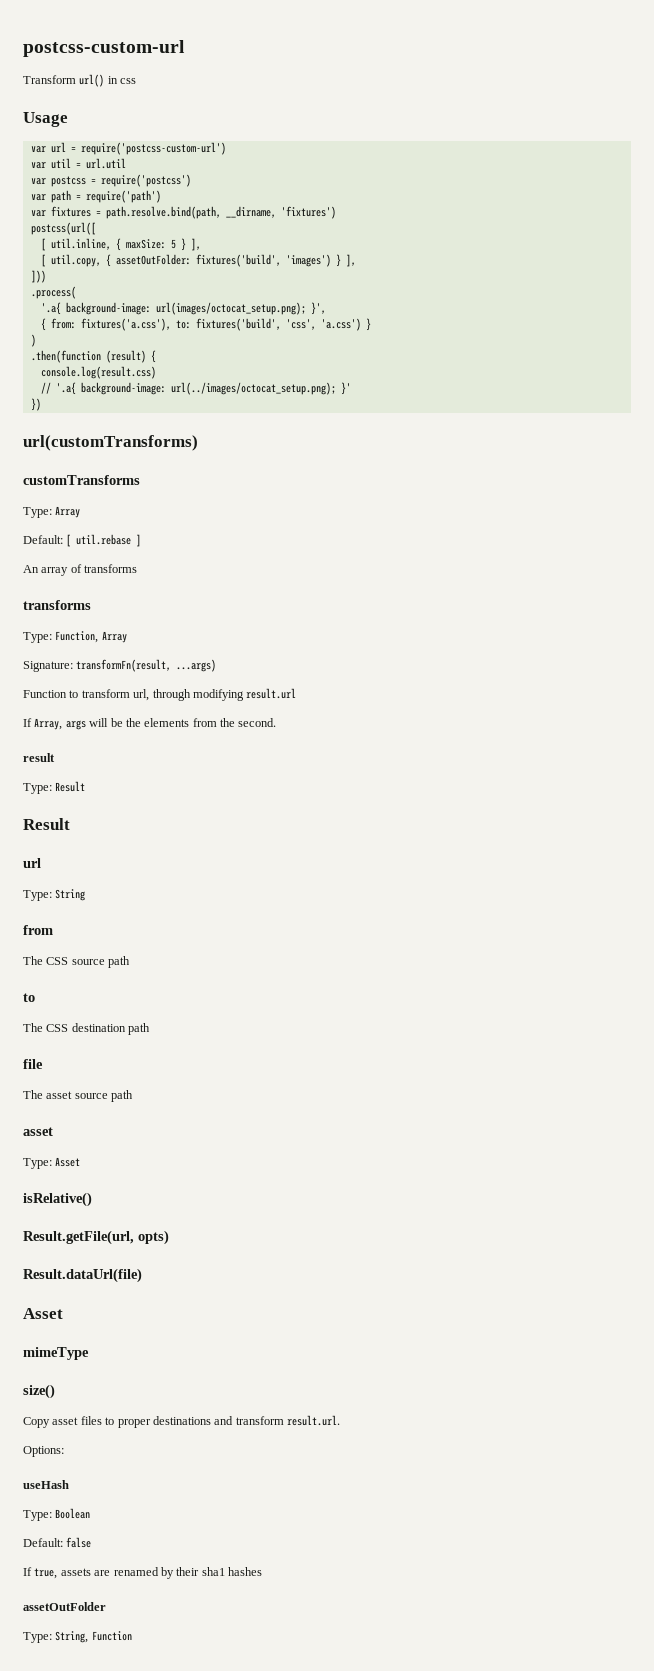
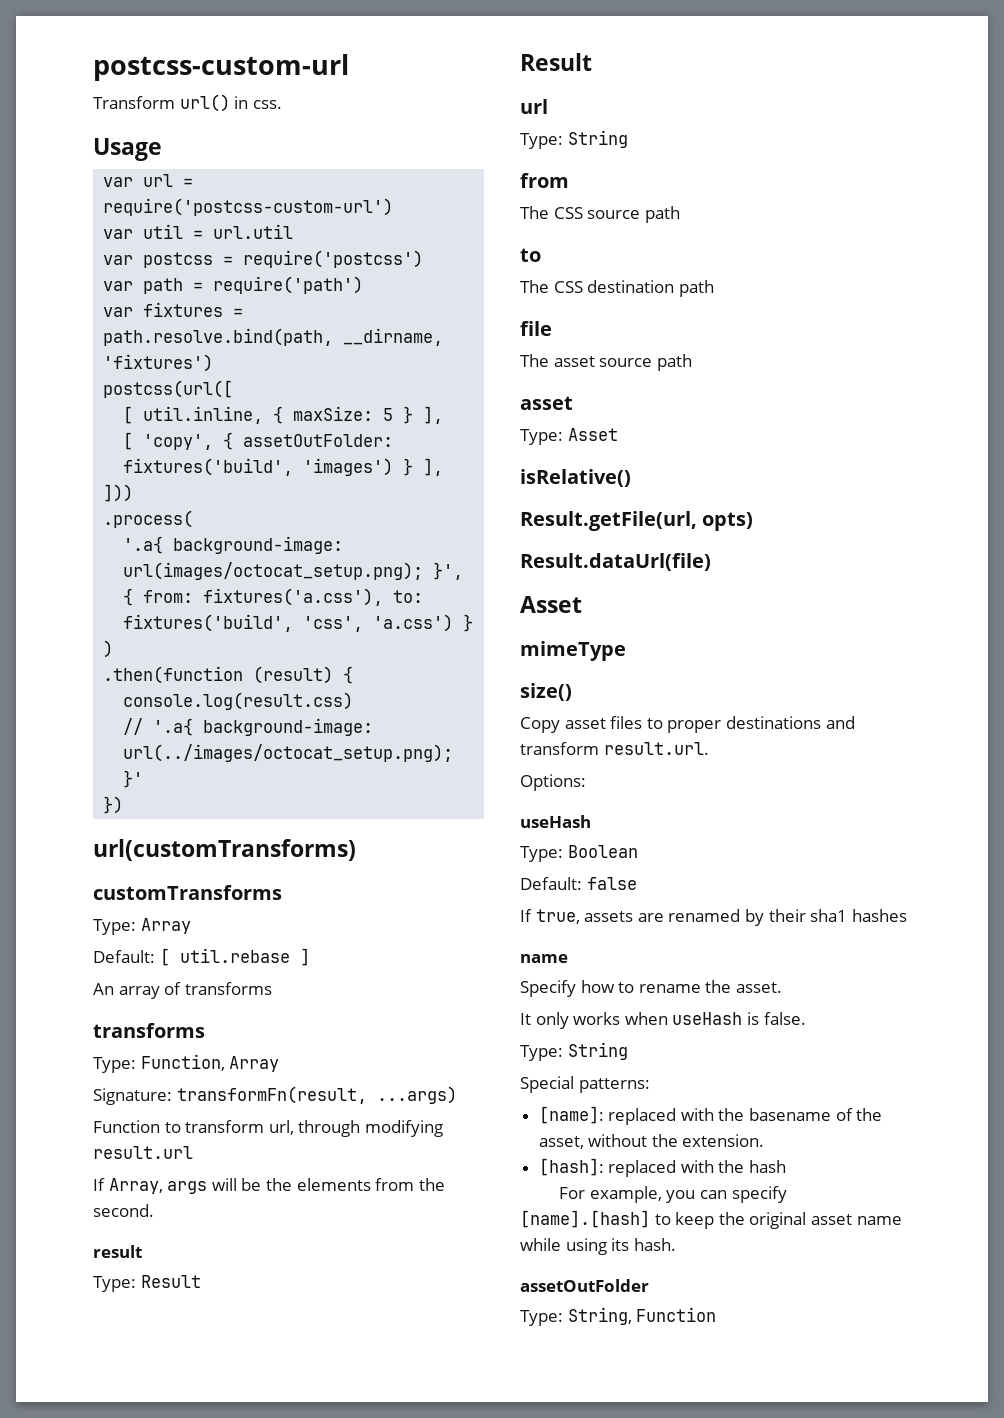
[120,78,137,84] css -> [252,100,282,109] css.
[50,254,101,267] util.copy, -> [143,434,214,450] 'copy',
(262, 1571) none -> [520,954,568,963] [520,980,782,997] [520,1012,806,1029] [520,1042,628,1061] [520,1076,650,1093] [538,1106,883,1125] [538,1134,765,1149] [538,1158,787,1177] [559,1186,787,1203] [520,1210,902,1229] [520,1238,676,1255] // name // Specify how to rename the asset. // It only works when useHash is false. // Type: String // Special patterns: // [name]: replaced with the basename of the asset, without the extension. // [hash]: replaced with the hash // For example, you can specify [name].[hash] to keep the original asset name while using its hash.

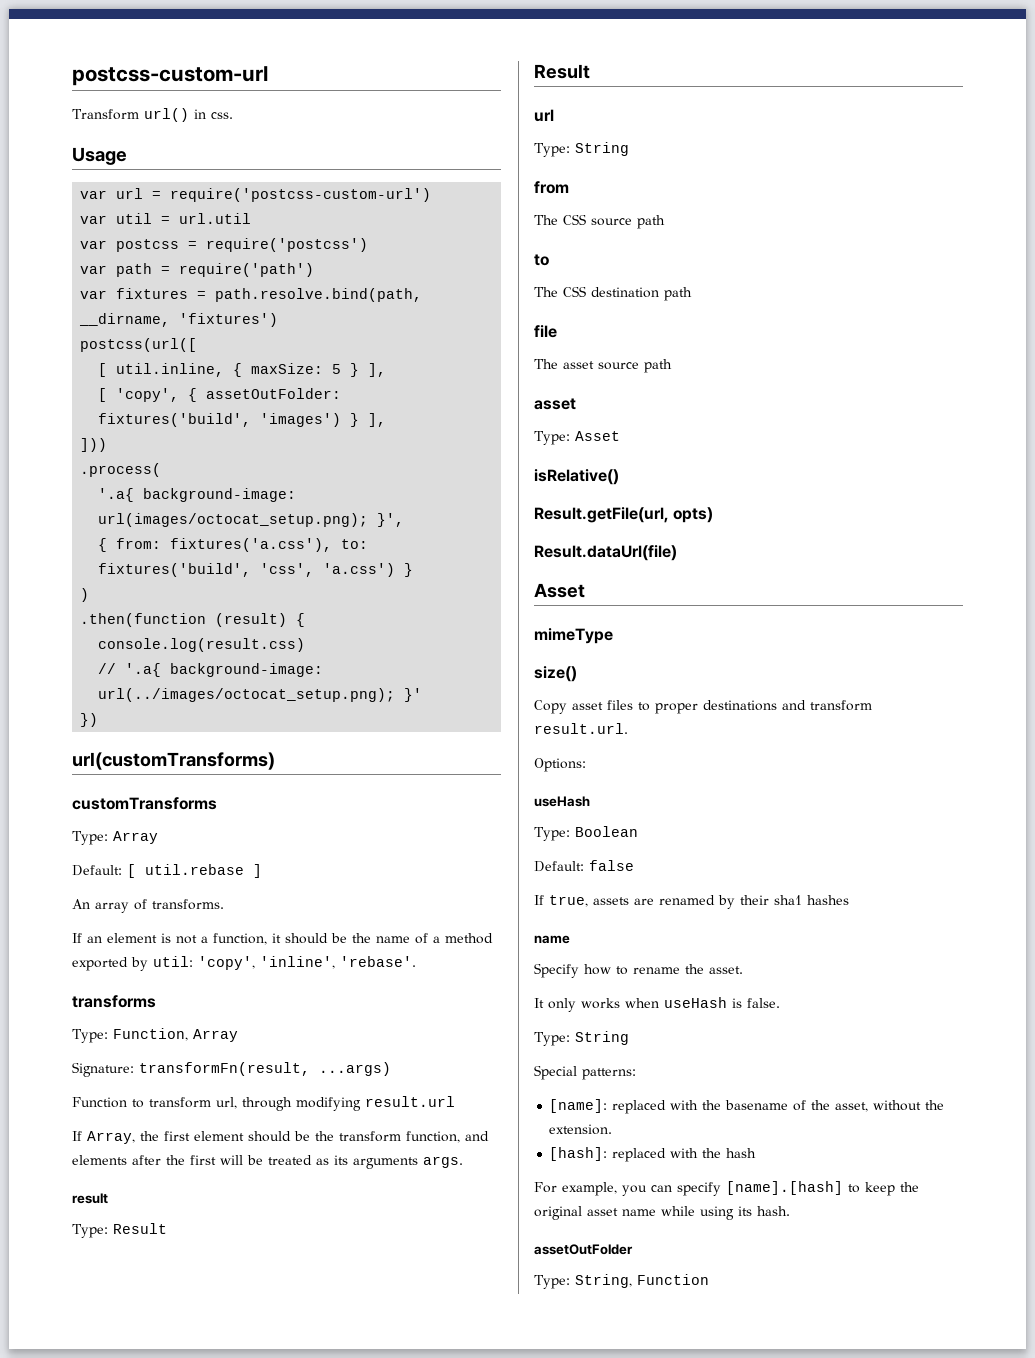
[184,982,272,995] transforms -> [152,899,224,910] [72,933,493,945] [72,956,416,971] transforms. // If an element is not a function, it should be the name of a method exported by util: 'copy', 'inline', 'rebase'.
[167,1178,445,1194] [93,1204,154,1217] args will be the elements from the second. -> [140,1131,489,1143] [72,1155,463,1169] the first element should be the transform function, and elements after the first will be treated as its arguments args.

